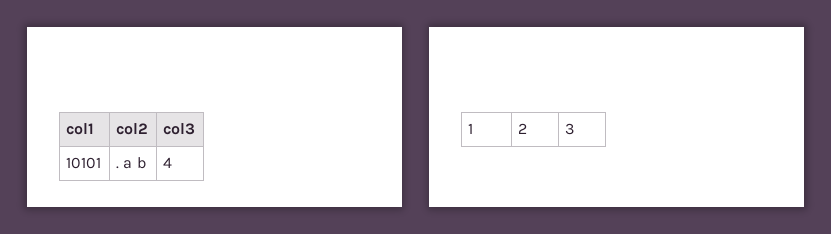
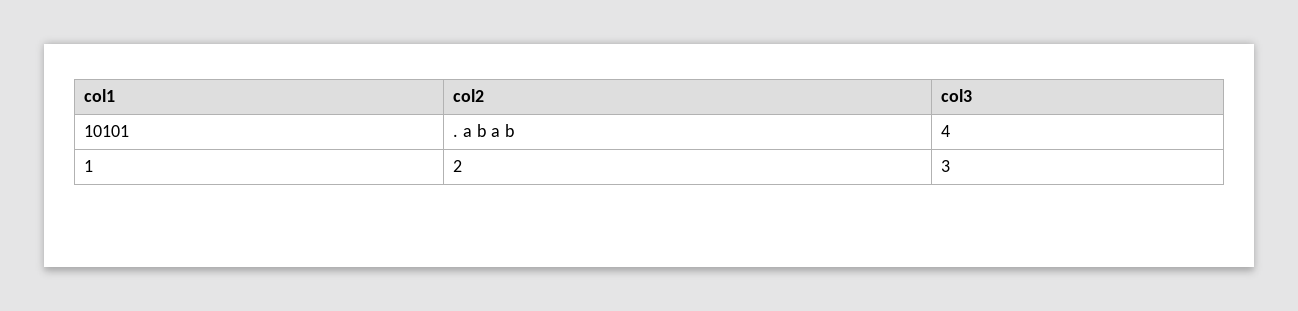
(146, 163) none -> [490,124,514,137] a b

